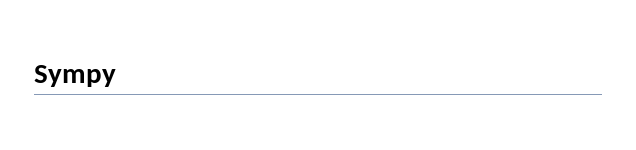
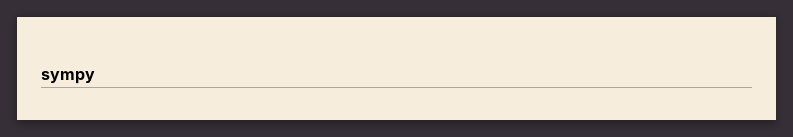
[34,65,116,87] Sympy -> [41,71,95,84] sympy

